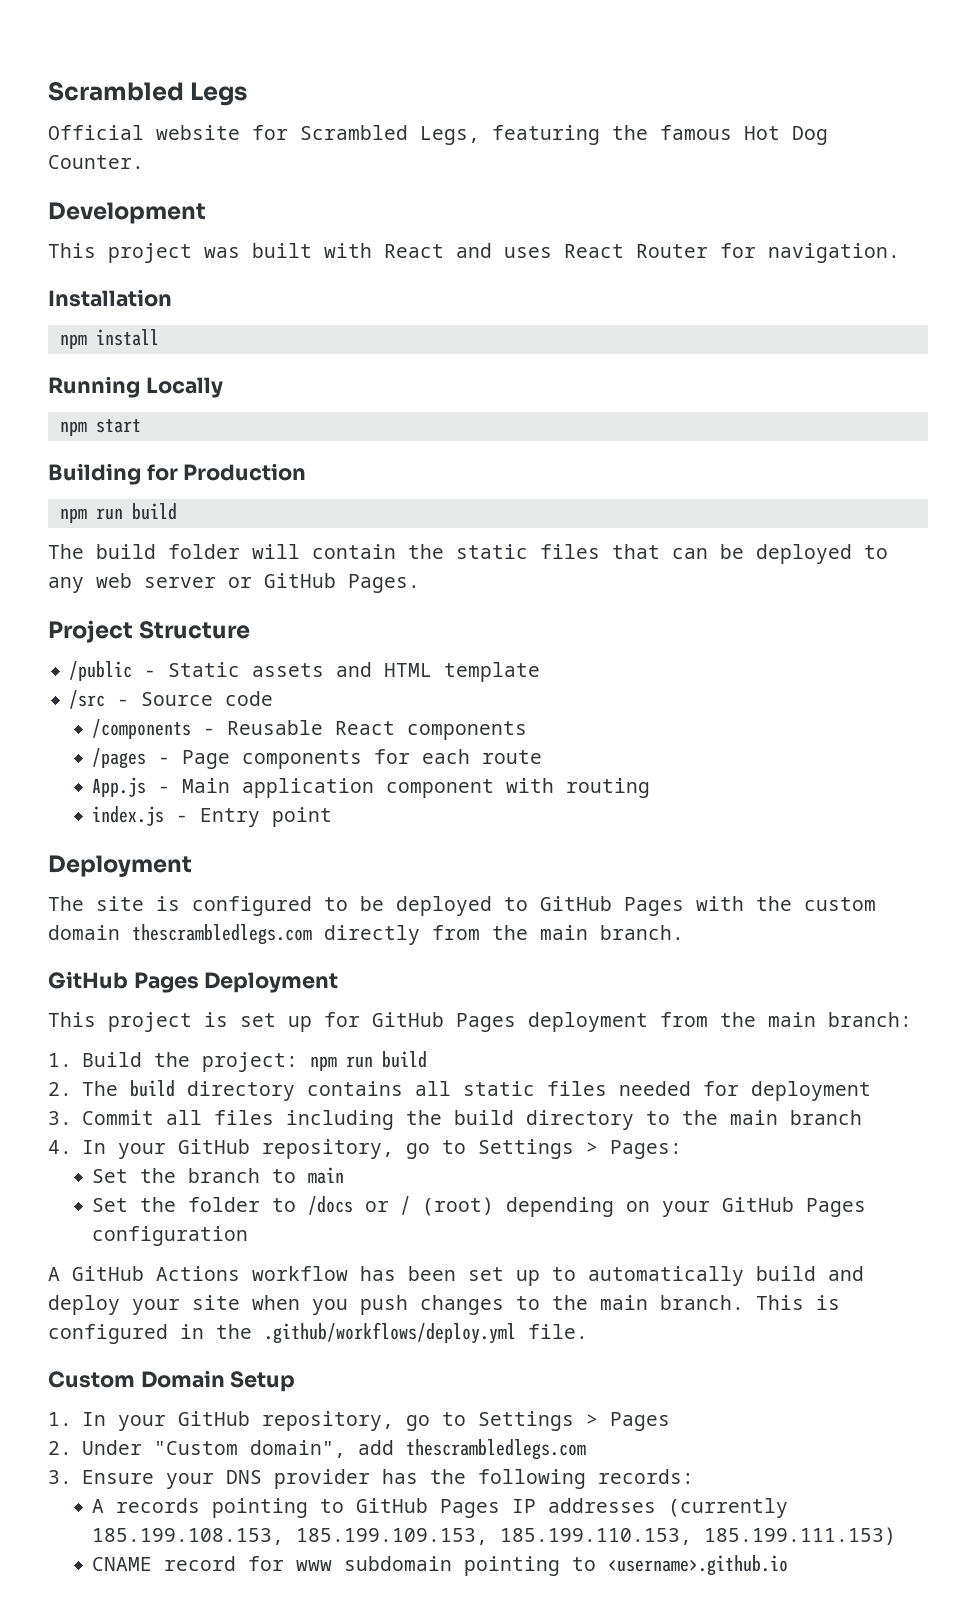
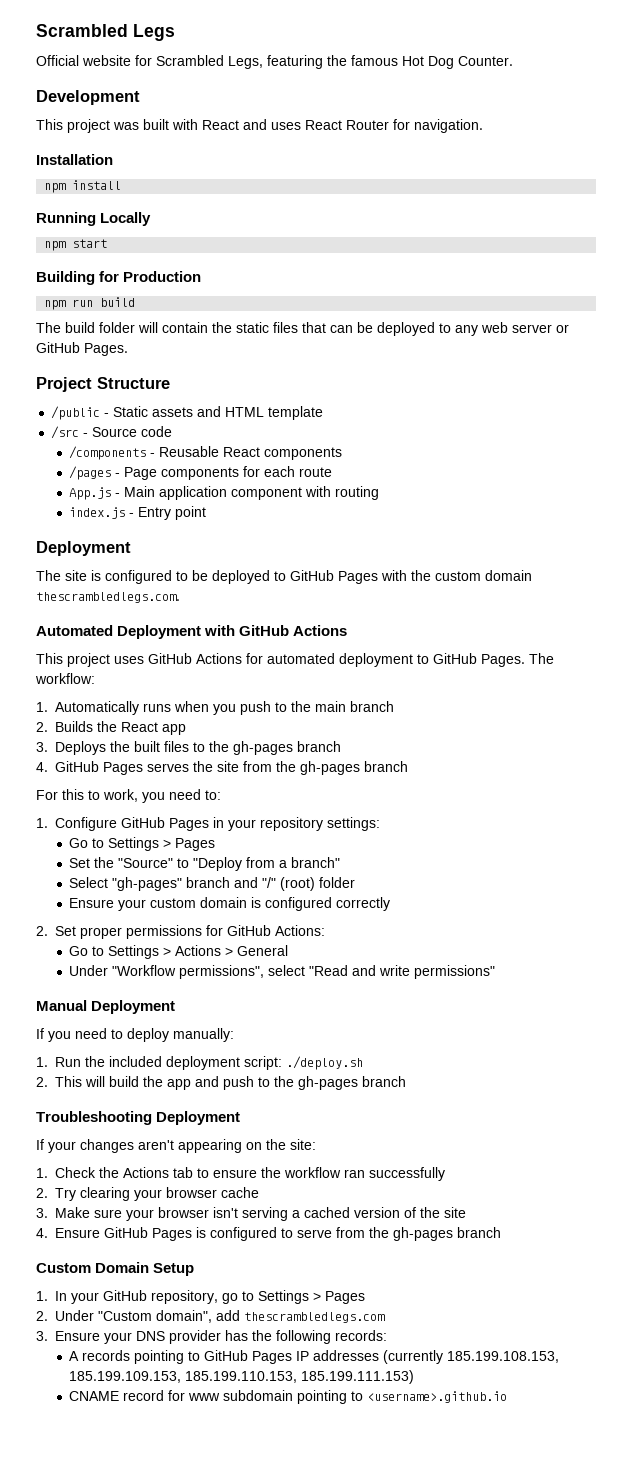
[132,924,684,945] [48,971,339,993] [48,1012,912,1032] [48,1051,427,1072] [48,1080,871,1101] [48,1110,862,1130] [48,1139,682,1159] [92,1167,345,1184] [92,1196,867,1217] [92,1226,249,1246] [48,1266,864,1286] [48,1295,840,1315] [48,1322,588,1344] thescrambledlegs.com directly from the main branch. // GitHub Pages Deployment // This project is set up for GitHub Pages deployment from the main branch: // 1. Build the project: npm run build // 2. The build directory contains all static files needed for deployment // 3. Commit all files including the build directory to the main branch // 4. In your GitHub repository, go to Settings > Pages: // Set the branch to main // Set the folder to /docs or / (root) depending on your GitHub Pages configuration // A GitHub Actions workflow has been set up to automatically build and deploy your site when you push changes to the main branch. This is configured in the .github/workflows/deploy.yml file. -> [36,592,180,603] [36,625,348,639] [36,653,554,667] [35,673,95,684] [36,701,394,715] [36,721,186,735] [36,741,341,755] [36,761,408,775] [36,789,221,803] [36,817,380,831] [69,837,216,851] [69,857,341,871] [69,877,356,891] [69,897,391,911] [36,925,325,939] [69,945,289,959] [69,965,496,979] [36,1000,176,1014] [36,1028,234,1042] [36,1056,363,1070] [36,1076,406,1090] [36,1111,241,1125] [36,1139,316,1153] [36,1167,445,1181] [36,1187,259,1201] [36,1207,466,1221] [36,1227,501,1241] thescrambledlegs.com. // Automated Deployment with GitHub Actions // This project uses GitHub Actions for automated deployment to GitHub Pages. The workflow: // 1. Automatically runs when you push to the main branch // 2. Builds the React app // 3. Deploys the built files to the gh-pages branch // 4. GitHub Pages serves the site from the gh-pages branch // For this to work, you need to: // 1. Configure GitHub Pages in your repository settings: // Go to Settings > Pages // Set the "Source" to "Deploy from a branch" // Select "gh-pages" branch and "/" (root) folder // Ensure your custom domain is configured correctly // 2. Set proper permissions for GitHub Actions: // Go to Settings > Actions > General // Under "Workflow permissions", select "Read and write permissions" // Manual Deployment // If you need to deploy manually: // 1. Run the included deployment script: ./deploy.sh // 2. This will build the app and push to the gh-pages branch // Troubleshooting Deployment // If your changes aren't appearing on the site: // 1. Check the Actions tab to ensure the workflow ran successfully // 2. Try clearing your browser cache // 3. Make sure your browser isn't serving a cached version of the site // 4. Ensure GitHub Pages is configured to serve from the gh-pages branch

